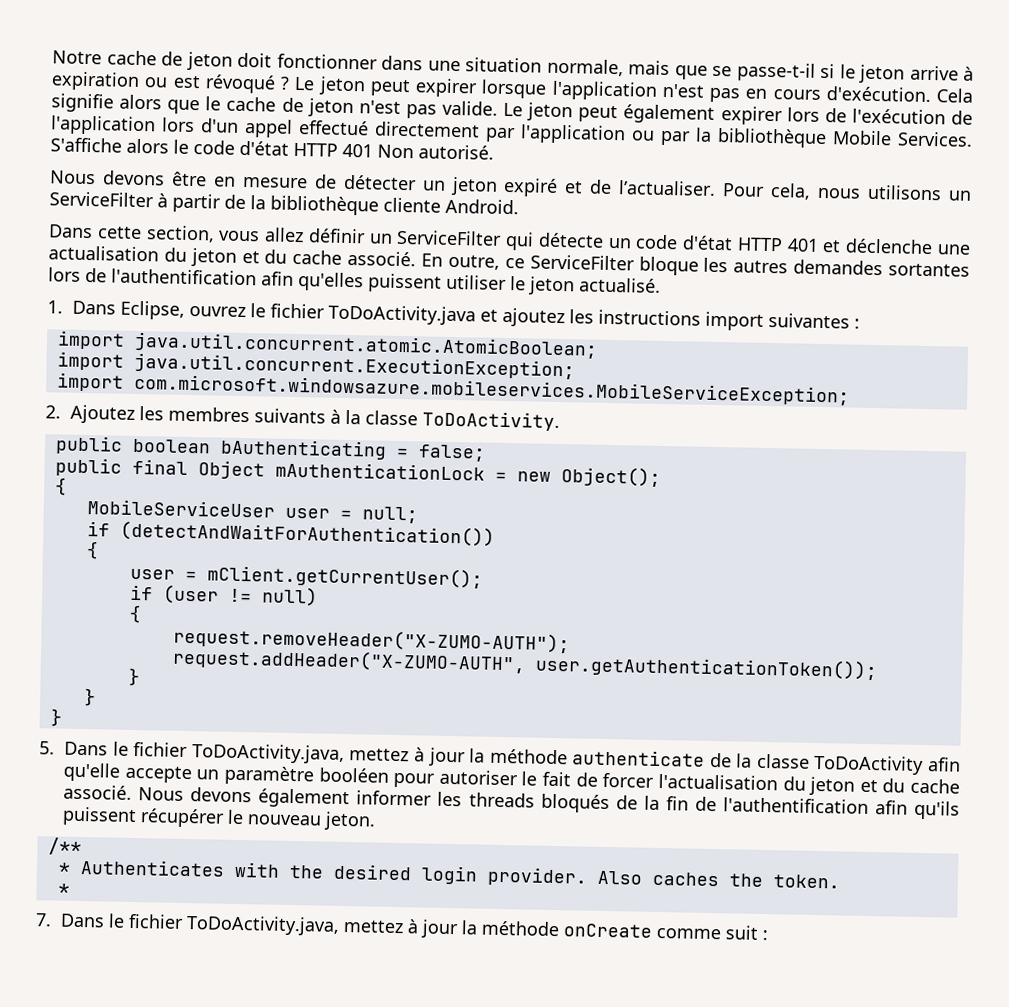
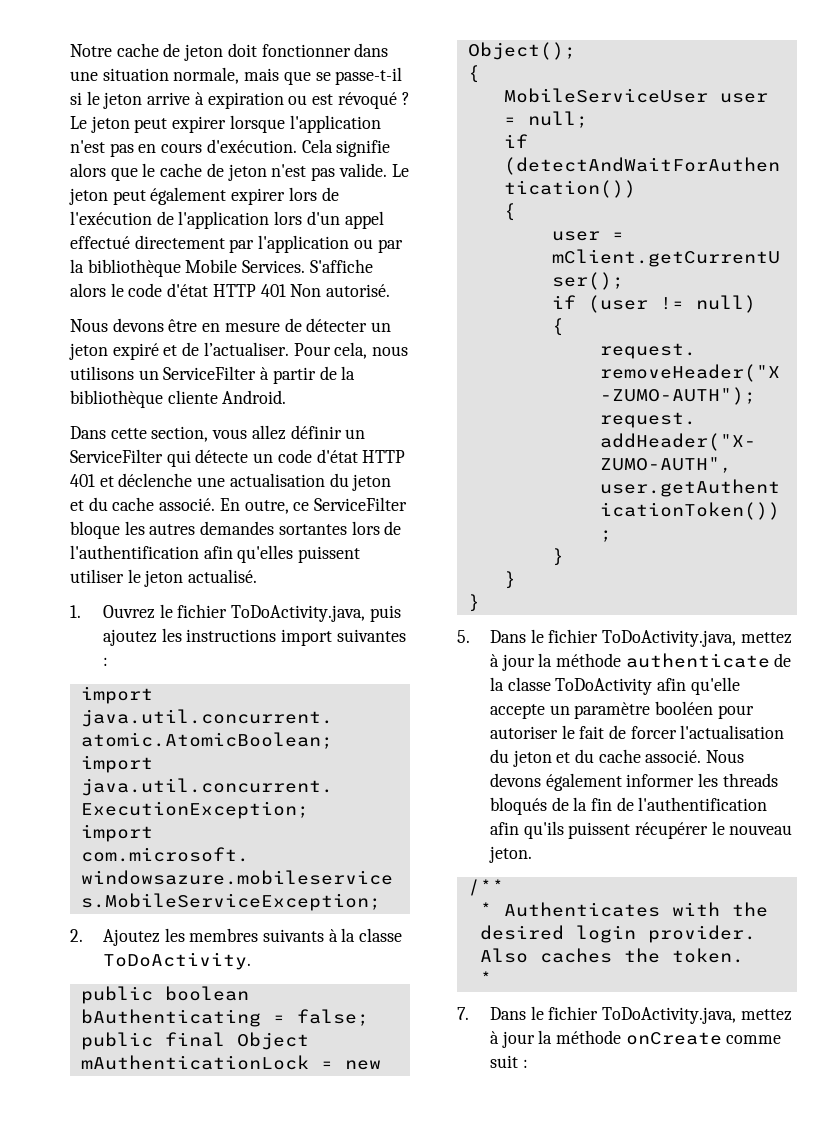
[72,300,499,326] Dans Eclipse, ouvrez le fichier ToDoActivity.java et -> [102,604,401,622] Ouvrez le fichier ToDoActivity.java, puis

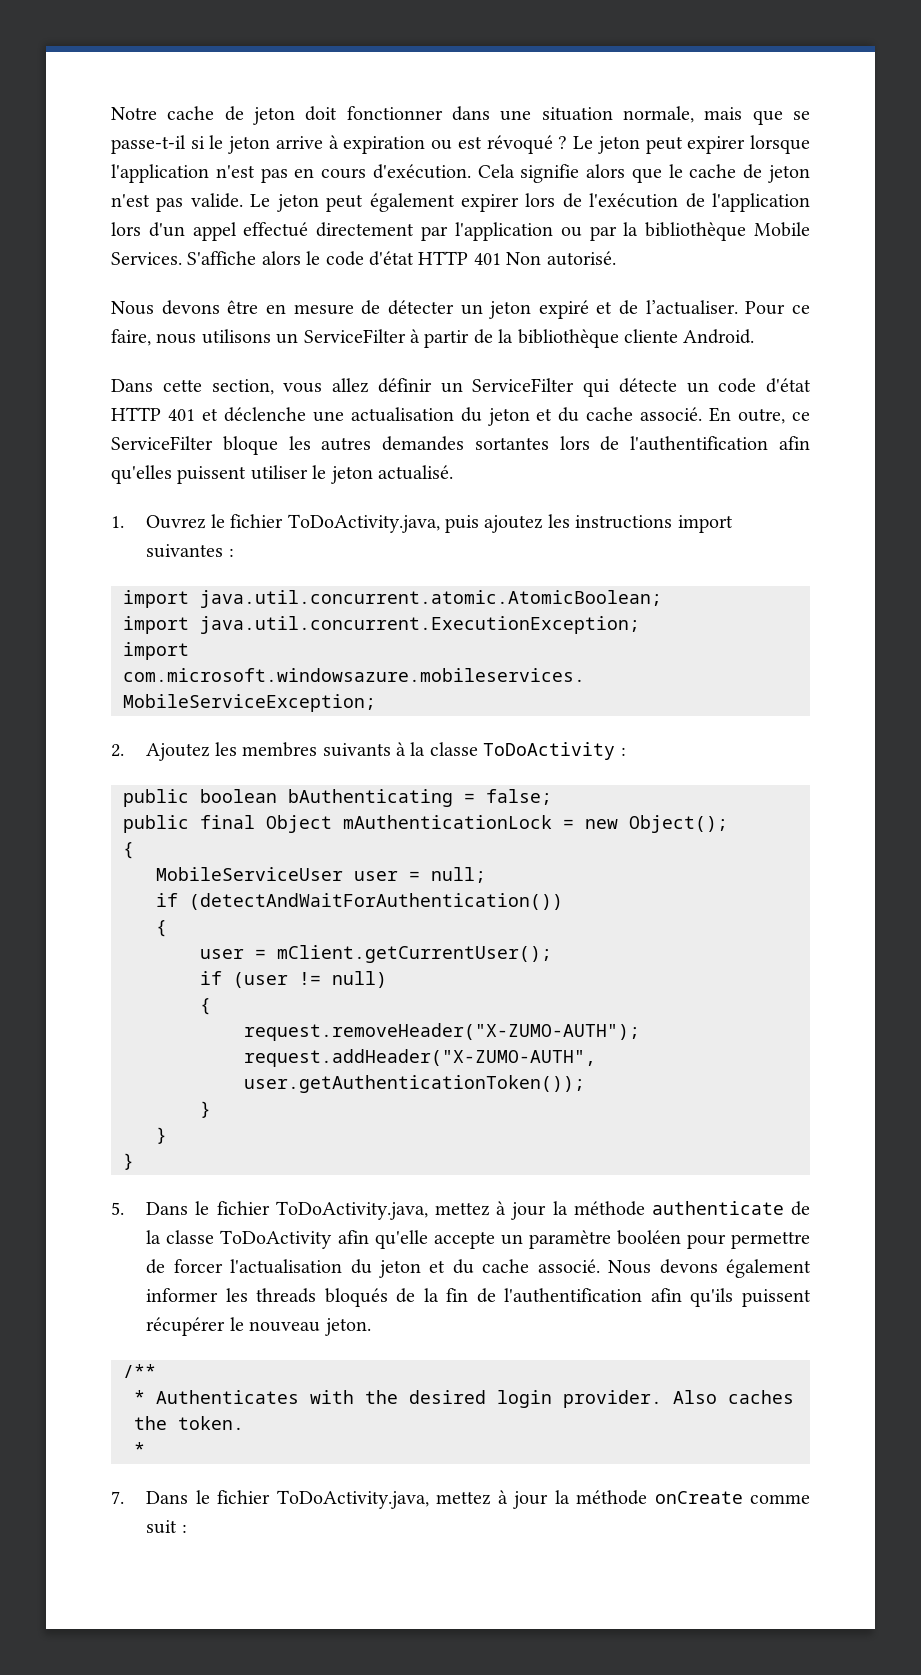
[334,342,368,359] cela, -> [792,305,810,314] [111,329,151,346] ce faire,
[102,952,251,970] ToDoActivity. -> [483,742,626,760] ToDoActivity :
[489,725,605,739] autoriser le fait -> [731,1231,810,1249] permettre

